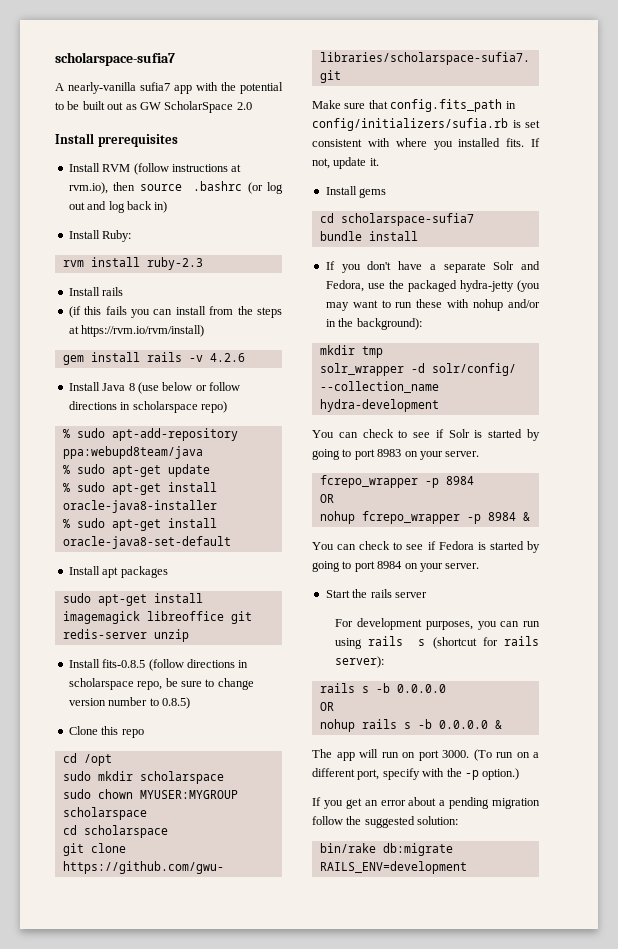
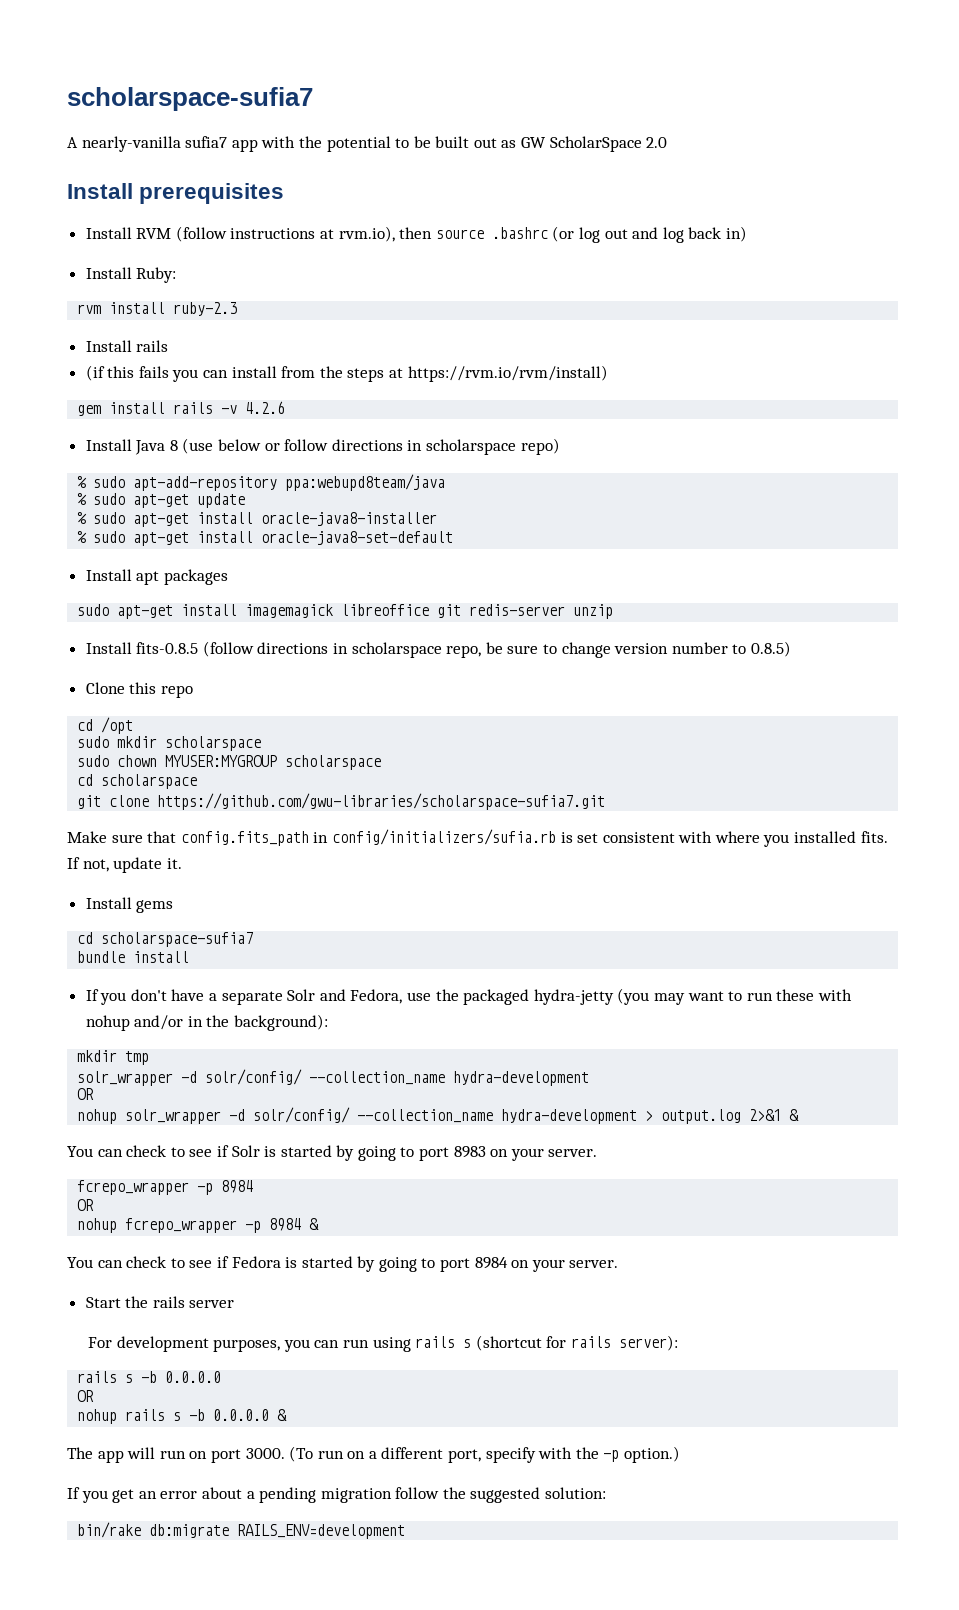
(439, 405) none -> [77,1088,95,1100] [77,1107,800,1124] // OR // nohup solr_wrapper -d solr/config/ --collection_name hydra-development > output.log 2>&1 &

